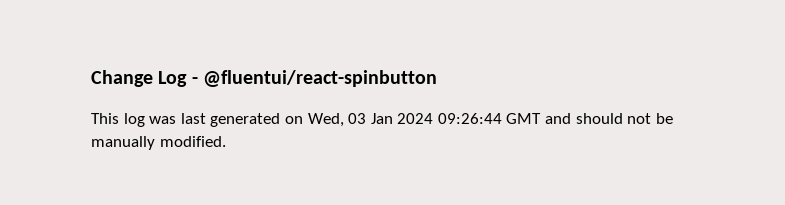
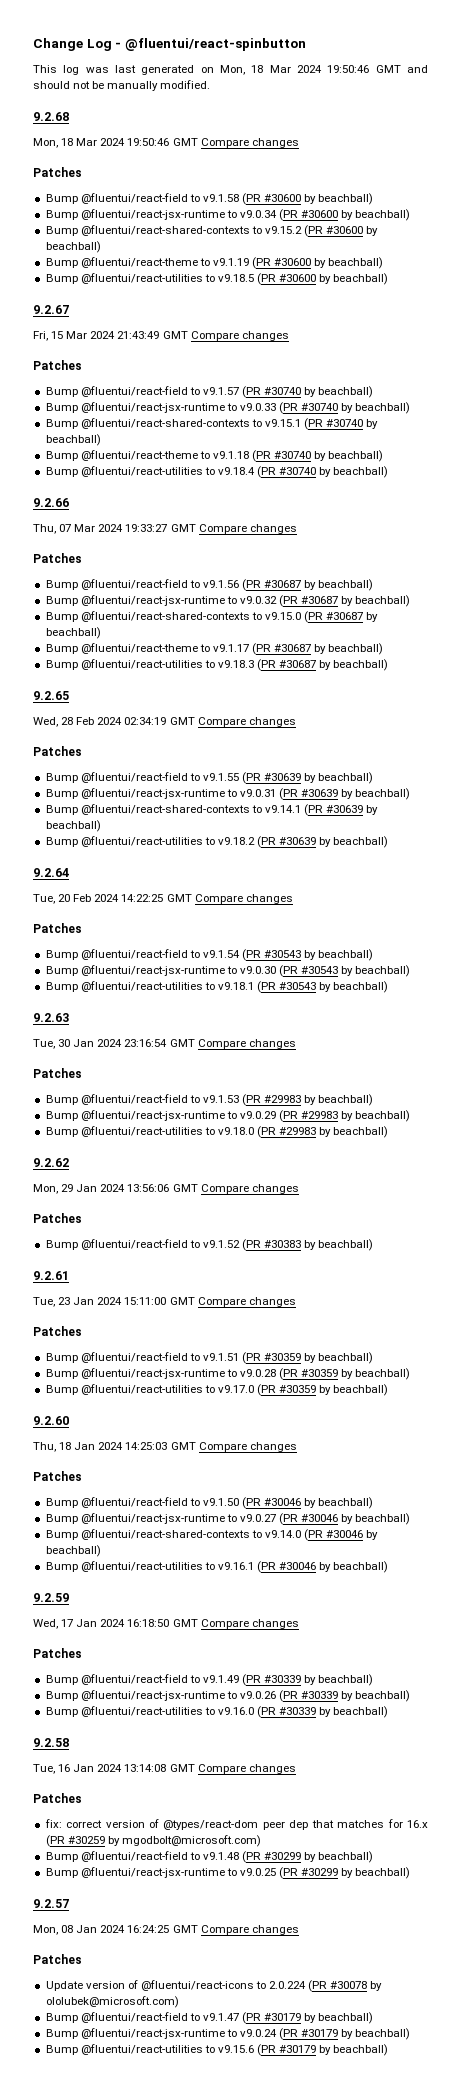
[307,113,502,127] Wed, 03 Jan 2024 09:26:44 -> [220,65,370,75] Mon, 18 Mar 2024 19:50:46
(226, 141) none -> [33,112,69,121] [33,138,299,148] [33,167,82,177] [45,193,374,205] [45,209,411,221] [45,225,379,237] [45,241,101,253] [45,257,384,269] [45,273,389,285] [33,305,69,314] [33,331,289,341] [33,360,82,370] [45,386,374,398] [45,402,411,414] [45,418,379,430] [45,434,101,446] [45,450,384,462] [45,466,389,478] [33,498,69,507] [33,524,297,534] [33,553,82,563] [45,579,374,591] [45,595,411,607] [45,611,379,623] [45,627,101,639] [45,643,384,655] [45,659,389,671] [33,691,69,700] [33,717,296,727] [33,746,82,756] [45,772,374,784] [45,788,411,800] [45,804,379,816] [45,820,101,832] [45,836,389,848] [33,868,69,877] [33,894,293,904] [33,923,82,933] [45,949,374,961] [45,965,411,977] [45,981,389,993] [33,1013,69,1022] [33,1039,296,1049] [33,1068,82,1078] [45,1094,374,1106] [45,1110,411,1122] [45,1126,389,1138] [33,1158,69,1167] [33,1184,299,1194] [33,1213,82,1223] [45,1239,374,1251] [33,1271,69,1280] [33,1297,296,1307] [33,1326,82,1336] [45,1352,374,1364] [45,1368,411,1380] [45,1384,389,1396] [33,1416,69,1425] [33,1442,297,1452] [33,1471,82,1481] [45,1497,374,1509] [45,1513,411,1525] [45,1529,379,1541] [45,1545,101,1557] [45,1561,389,1573] [33,1593,69,1602] [33,1619,299,1629] [33,1648,82,1658] [45,1674,374,1686] [45,1690,411,1702] [45,1706,389,1718] [33,1738,69,1747] [33,1764,296,1774] [33,1793,82,1803] [44,1819,428,1830] [45,1835,261,1847] [45,1851,374,1863] [45,1867,411,1879] [33,1899,69,1908] [33,1925,299,1935] [33,1954,82,1964] [45,1980,383,1992] [45,1996,179,2008] [45,2012,374,2024] [45,2028,411,2040] [45,2044,389,2056] // 9.2.68 // Mon, 18 Mar 2024 19:50:46 GMT Compare changes // Patches // Bump @fluentui/react-field to v9.1.58 (PR #30600 by beachball) // Bump @fluentui/react-jsx-runtime to v9.0.34 (PR #30600 by beachball) // Bump @fluentui/react-shared-contexts to v9.15.2 (PR #30600 by beachball) // Bump @fluentui/react-theme to v9.1.19 (PR #30600 by beachball) // Bump @fluentui/react-utilities to v9.18.5 (PR #30600 by beachball) // 9.2.67 // Fri, 15 Mar 2024 21:43:49 GMT Compare changes // Patches // Bump @fluentui/react-field to v9.1.57 (PR #30740 by beachball) // Bump @fluentui/react-jsx-runtime to v9.0.33 (PR #30740 by beachball) // Bump @fluentui/react-shared-contexts to v9.15.1 (PR #30740 by beachball) // Bump @fluentui/react-theme to v9.1.18 (PR #30740 by beachball) // Bump @fluentui/react-utilities to v9.18.4 (PR #30740 by beachball) // 9.2.66 // Thu, 07 Mar 2024 19:33:27 GMT Compare changes // Patches // Bump @fluentui/react-field to v9.1.56 (PR #30687 by beachball) // Bump @fluentui/react-jsx-runtime to v9.0.32 (PR #30687 by beachball) // Bump @fluentui/react-shared-contexts to v9.15.0 (PR #30687 by beachball) // Bump @fluentui/react-theme to v9.1.17 (PR #30687 by beachball) // Bump @fluentui/react-utilities to v9.18.3 (PR #30687 by beachball) // 9.2.65 // Wed, 28 Feb 2024 02:34:19 GMT Compare changes // Patches // Bump @fluentui/react-field to v9.1.55 (PR #30639 by beachball) // Bump @fluentui/react-jsx-runtime to v9.0.31 (PR #30639 by beachball) // Bump @fluentui/react-shared-contexts to v9.14.1 (PR #30639 by beachball) // Bump @fluentui/react-utilities to v9.18.2 (PR #30639 by beachball) // 9.2.64 // Tue, 20 Feb 2024 14:22:25 GMT Compare changes // Patches // Bump @fluentui/react-field to v9.1.54 (PR #30543 by beachball) // Bump @fluentui/react-jsx-runtime to v9.0.30 (PR #30543 by beachball) // Bump @fluentui/react-utilities to v9.18.1 (PR #30543 by beachball) // 9.2.63 // Tue, 30 Jan 2024 23:16:54 GMT Compare changes // Patches // Bump @fluentui/react-field to v9.1.53 (PR #29983 by beachball) // Bump @fluentui/react-jsx-runtime to v9.0.29 (PR #29983 by beachball) // Bump @fluentui/react-utilities to v9.18.0 (PR #29983 by beachball) // 9.2.62 // Mon, 29 Jan 2024 13:56:06 GMT Compare changes // Patches // Bump @fluentui/react-field to v9.1.52 (PR #30383 by beachball) // 9.2.61 // Tue, 23 Jan 2024 15:11:00 GMT Compare changes // Patches // Bump @fluentui/react-field to v9.1.51 (PR #30359 by beachball) // Bump @fluentui/react-jsx-runtime to v9.0.28 (PR #30359 by beachball) // Bump @fluentui/react-utilities to v9.17.0 (PR #30359 by beachball) // 9.2.60 // Thu, 18 Jan 2024 14:25:03 GMT Compare changes // Patches // Bump @fluentui/react-field to v9.1.50 (PR #30046 by beachball) // Bump @fluentui/react-jsx-runtime to v9.0.27 (PR #30046 by beachball) // Bump @fluentui/react-shared-contexts to v9.14.0 (PR #30046 by beachball) // Bump @fluentui/react-utilities to v9.16.1 (PR #30046 by beachball) // 9.2.59 // Wed, 17 Jan 2024 16:18:50 GMT Compare changes // Patches // Bump @fluentui/react-field to v9.1.49 (PR #30339 by beachball) // Bump @fluentui/react-jsx-runtime to v9.0.26 (PR #30339 by beachball) // Bump @fluentui/react-utilities to v9.16.0 (PR #30339 by beachball) // 9.2.58 // Tue, 16 Jan 2024 13:14:08 GMT Compare changes // Patches // fix: correct version of @types/react-dom peer dep that matches for 16.x (PR #30259 by mgodbolt@microsoft.com) // Bump @fluentui/react-field to v9.1.48 (PR #30299 by beachball) // Bump @fluentui/react-jsx-runtime to v9.0.25 (PR #30299 by beachball) // 9.2.57 // Mon, 08 Jan 2024 16:24:25 GMT Compare changes // Patches // Update version of @fluentui/react-icons to 2.0.224 (PR #30078 by ololubek@microsoft.com) // Bump @fluentui/react-field to v9.1.47 (PR #30179 by beachball) // Bump @fluentui/react-jsx-runtime to v9.0.24 (PR #30179 by beachball) // Bump @fluentui/react-utilities to v9.15.6 (PR #30179 by beachball)

